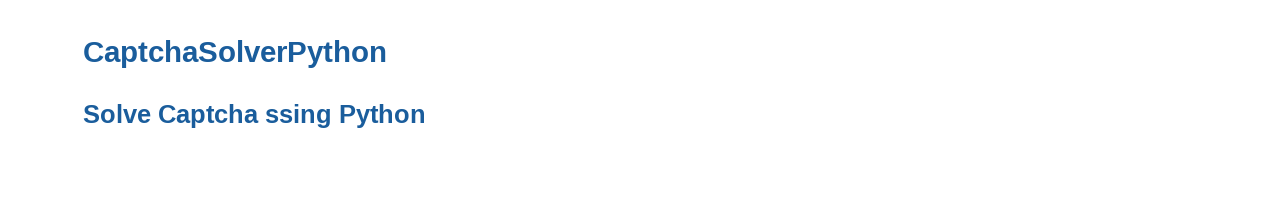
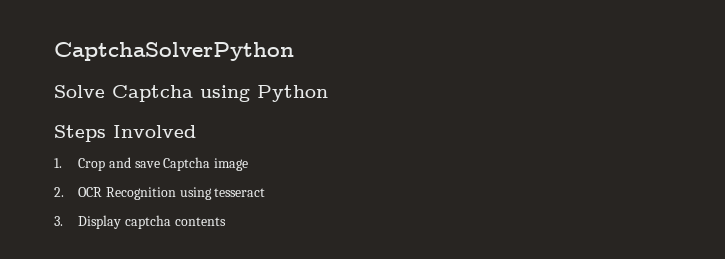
[265,104,332,128] ssing -> [200,85,250,102] using
(426, 116) none -> [54,125,196,142] [54,157,249,171] [54,187,266,200] [54,215,226,229] // Steps Involved // 1. Crop and save Captcha image // 2. OCR Recognition using tesseract // 3. Display captcha contents

